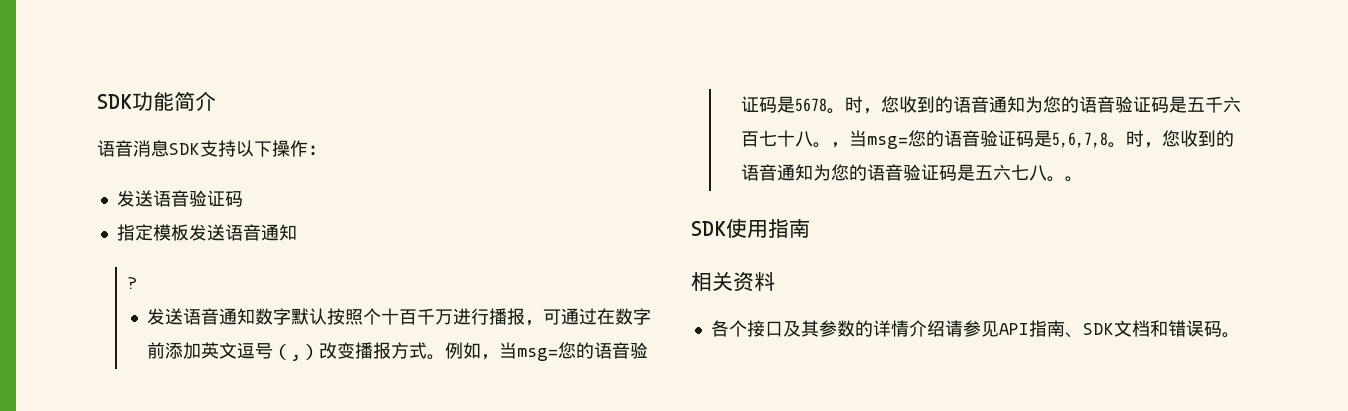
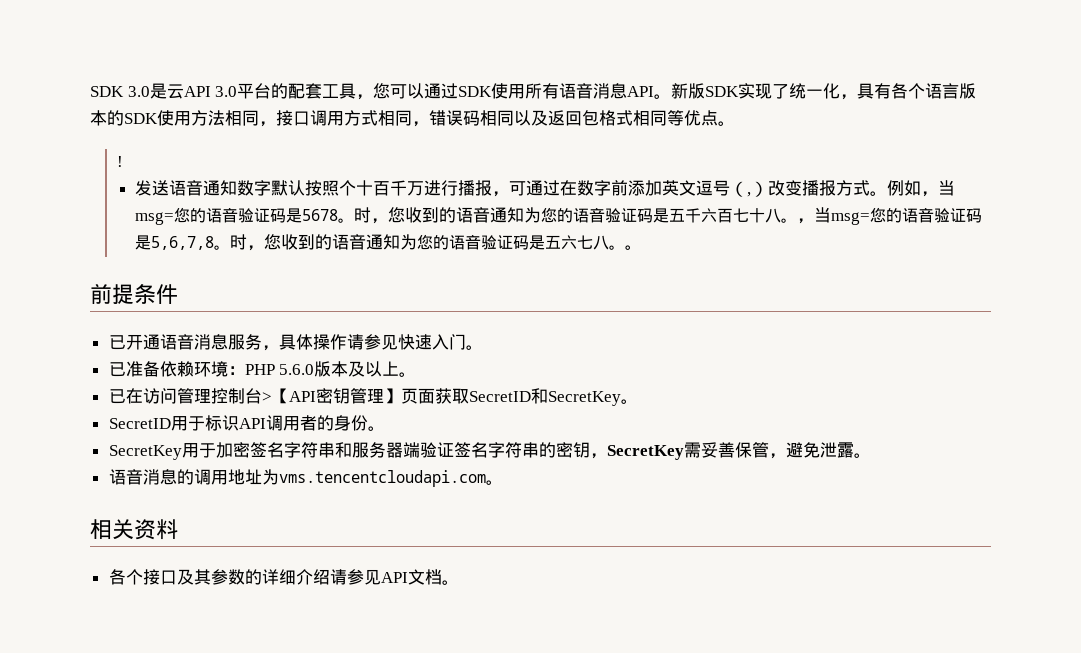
[97,91,216,111] [97,140,326,157] [116,190,243,207] [116,224,297,241] [127,277,138,289] SDK功能简介 // 语音消息SDK支持以下操作： // 发送语音验证码 // 指定模板发送语音通知 // ? -> [90,83,977,100] [90,110,735,127] [116,156,123,167] SDK 3.0是云API 3.0平台的配套工具，您可以通过SDK使用所有语音消息API。新版SDK实现了统一化，具有各个语言版本的SDK使用方法相同，接口调用方式相同，错误码相同以及返回包格式相同等优点。 // !
[691,218,810,238] SDK使用指南 -> [90,283,178,304] [108,334,483,351] [108,361,417,377] [108,388,638,406] [108,415,385,431] [108,442,871,460] [108,469,503,487] 前提条件 // 已开通语音消息服务，具体操作请参见快速入门。 // 已准备依赖环境：PHP 5.6.0版本及以上。 // 已在访问管理控制台>【API密钥管理】页面获取SecretID和SecretKey。 // SecretID用于标识API调用者的身份。 // SecretKey用于加密签名字符串和服务器端验证签名字符串的密钥，SecretKey需妥善保管，避免泄露。 // 语音消息的调用地址为vms.tencentcloudapi.com。
[890,320,909,337] 情 -> [278,569,296,585] 细
[1028,320,1222,338] 指南、SDK文档和错误码 -> [407,569,442,585] 文档

